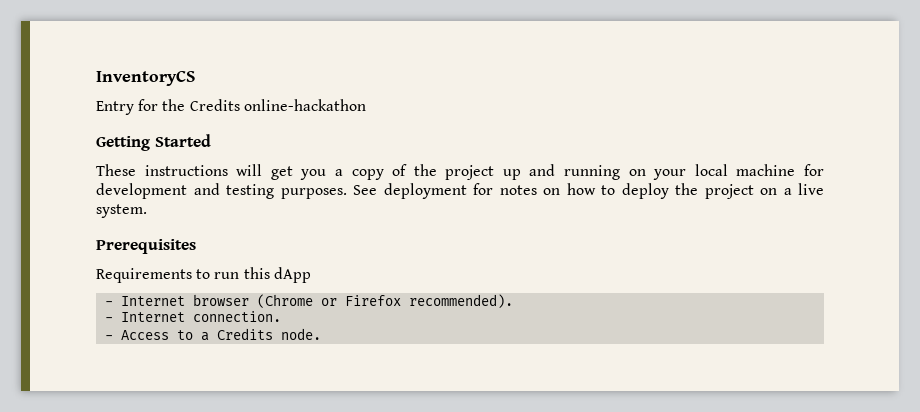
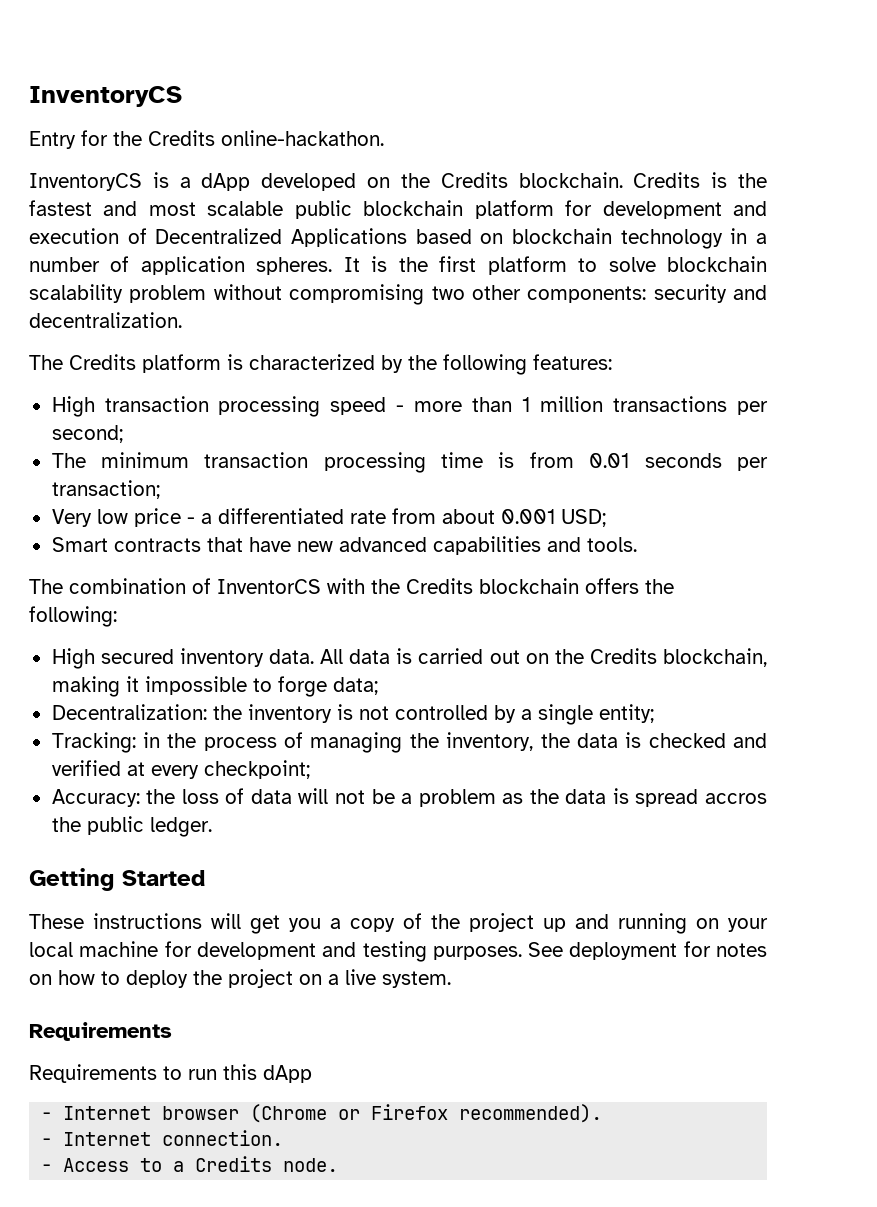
[243,99,366,111] online-hackathon -> [221,130,384,146] [29,172,768,191] [29,200,768,219] [29,228,767,249] [29,256,767,275] [29,284,767,305] [29,312,182,328] [29,354,612,375] [51,396,768,417] [51,425,123,443] [51,452,768,473] [51,480,160,499] [51,508,606,527] [51,536,637,555] [29,578,674,594] [29,606,117,627] [51,648,768,669] [51,676,378,697] [51,704,654,725] [51,732,768,753] [51,760,310,779] [51,788,768,807] [51,816,212,837] online-hackathon. // InventoryCS is a dApp developed on the Credits blockchain. Credits is the fastest and most scalable public blockchain platform for development and execution of Decentralized Applications based on blockchain technology in a number of application spheres. It is the first platform to solve blockchain scalability problem without compromising two other components: security and decentralization. // The Credits platform is characterized by the following features: // High transaction processing speed - more than 1 million transactions per second; // The minimum transaction processing time is from 0.01 seconds per transaction; // Very low price - a differentiated rate from about 0.001 USD; // Smart contracts that have new advanced capabilities and tools. // The combination of InventorCS with the Credits blockchain offers the following: // High secured inventory data. All data is carried out on the Credits blockchain, making it impossible to forge data; // Decentralization: the inventory is not controlled by a single entity; // Tracking: in the process of managing the inventory, the data is checked and verified at every checkpoint; // Accuracy: the loss of data will not be a problem as the data is spread accros the public ledger.
[96,239,196,254] Prerequisites -> [29,1022,172,1041] Requirements

